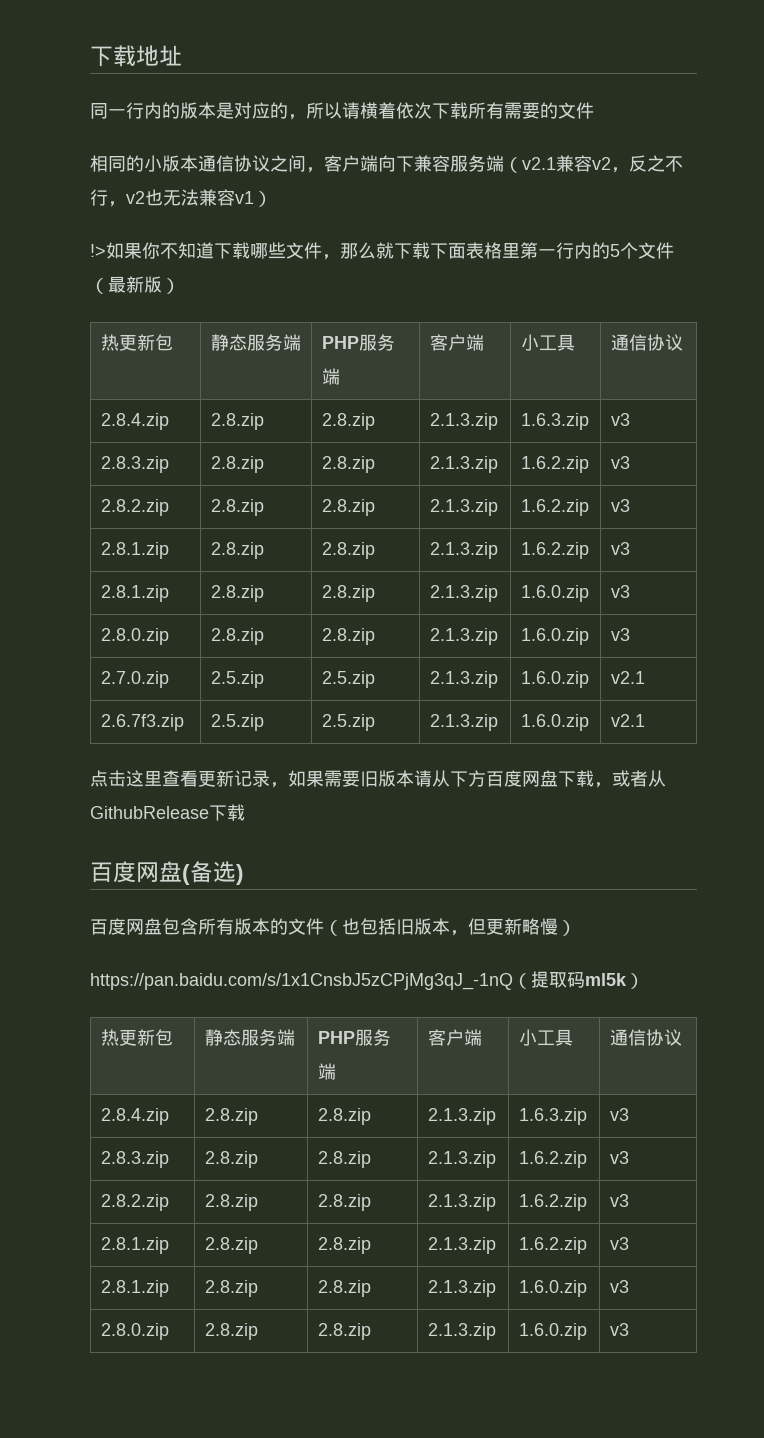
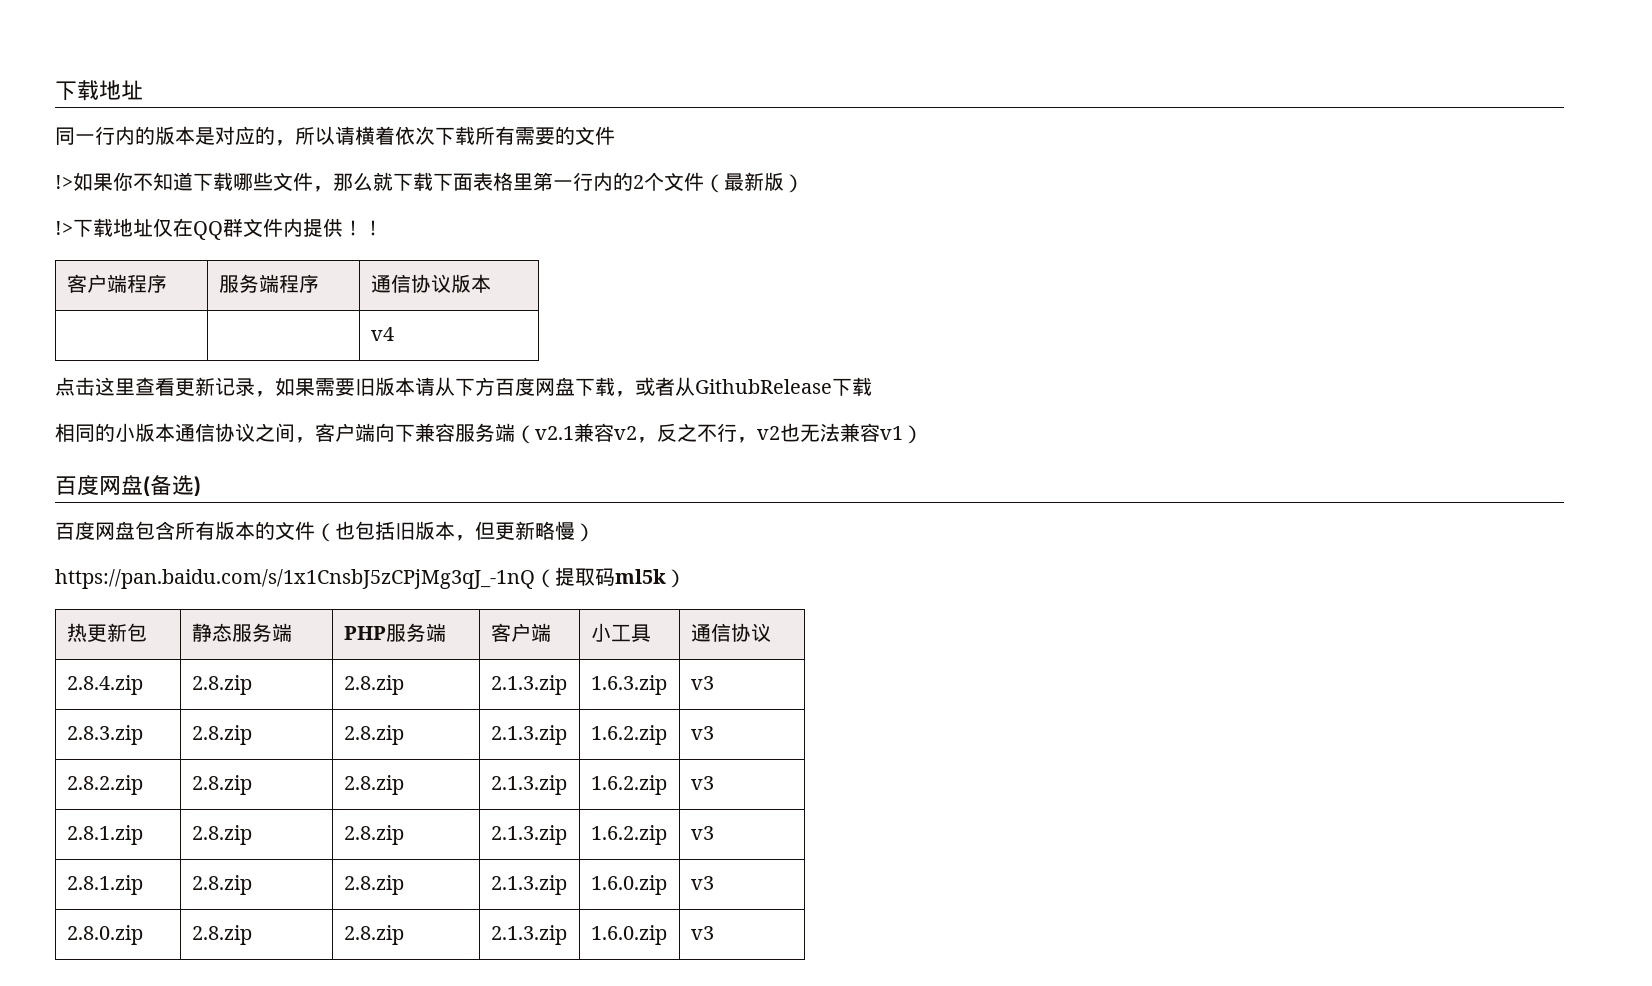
(594, 110) none -> [55,172,804,193] [55,218,383,240] [66,274,167,293] [218,274,319,293] [370,274,491,293] [370,327,394,341] [55,377,872,397] // !>如果你不知道下载哪些文件，那么就下载下面表格里第一行内的2个文件（最新版） // !>下载地址仅在QQ群文件内提供！！ // 客户端程序 | 服务端程序 | 通信协议版本 // | | v4 // 点击这里查看更新记录，如果需要旧版本请从下方百度网盘下载，或者从GithubRelease下载
[90,242,674,260] [90,276,180,294] [100,334,173,351] [210,334,301,351] [321,334,395,351] [321,368,340,385] [429,334,484,351] [520,334,575,351] [610,334,683,351] [100,413,169,430] [210,413,264,430] [321,413,375,430] [429,413,498,430] [520,413,589,430] [610,413,630,426] [100,456,169,473] [210,456,264,473] [321,456,375,473] [429,456,498,473] [520,456,589,473] [610,456,630,469] [100,499,169,516] [210,499,264,516] [321,499,375,516] [429,499,498,516] [520,499,589,516] [610,499,630,512] [100,542,169,559] [210,542,264,559] [321,542,375,559] [429,542,498,559] [520,542,589,559] [610,542,630,555] [100,585,169,602] [210,585,264,602] [321,585,375,602] [429,585,498,602] [520,585,589,602] [610,585,630,598] [100,628,169,645] [210,628,264,645] [321,628,375,645] [429,628,498,645] [520,628,589,645] [610,628,630,641] [100,671,169,688] [210,671,264,688] [321,671,375,688] [429,671,498,688] [520,671,589,688] [610,671,645,684] [100,714,184,731] [210,714,264,731] [321,714,375,731] [429,714,498,731] [520,714,589,731] [610,714,645,727] [90,770,666,788] [90,804,245,821] // !>如果你不知道下载哪些文件，那么就下载下面表格里第一行内的5个文件（最新版） // 热更新包 | 静态服务端 | PHP服务端 | 客户端 | 小工具 | 通信协议 // 2.8.4.zip | 2.8.zip | 2.8.zip | 2.1.3.zip | 1.6.3.zip | v3 // 2.8.3.zip | 2.8.zip | 2.8.zip | 2.1.3.zip | 1.6.2.zip | v3 // 2.8.2.zip | 2.8.zip | 2.8.zip | 2.1.3.zip | 1.6.2.zip | v3 // 2.8.1.zip | 2.8.zip | 2.8.zip | 2.1.3.zip | 1.6.2.zip | v3 // 2.8.1.zip | 2.8.zip | 2.8.zip | 2.1.3.zip | 1.6.0.zip | v3 // 2.8.0.zip | 2.8.zip | 2.8.zip | 2.1.3.zip | 1.6.0.zip | v3 // 2.7.0.zip | 2.5.zip | 2.5.zip | 2.1.3.zip | 1.6.0.zip | v2.1 // 2.6.7f3.zip | 2.5.zip | 2.5.zip | 2.1.3.zip | 1.6.0.zip | v2.1 // 点击这里查看更新记录，如果需要旧版本请从下方百度网盘下载，或者从GithubRelease下载 -> (923, 434) none

